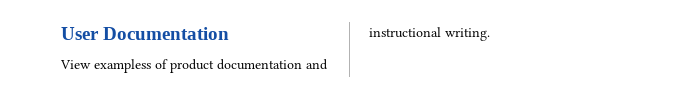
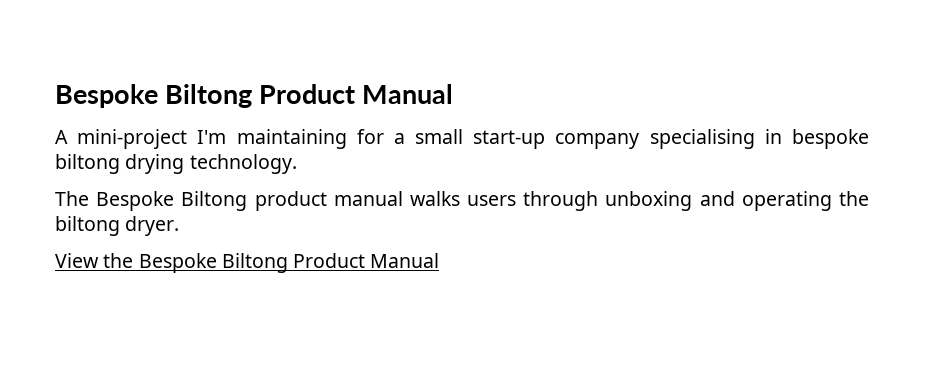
[61,27,230,40] [60,59,328,73] [369,27,490,41] User Documentation // View exampless of product documentation and instructional writing. -> [55,84,454,108] [55,129,870,149] [55,154,297,174] [55,191,869,211] [55,216,180,236] [55,253,440,273] Bespoke Biltong Product Manual // A mini-project I'm maintaining for a small start-up company specialising in bespoke biltong drying technology. // The Bespoke Biltong product manual walks users through unboxing and operating the biltong dryer. // View the Bespoke Biltong Product Manual

